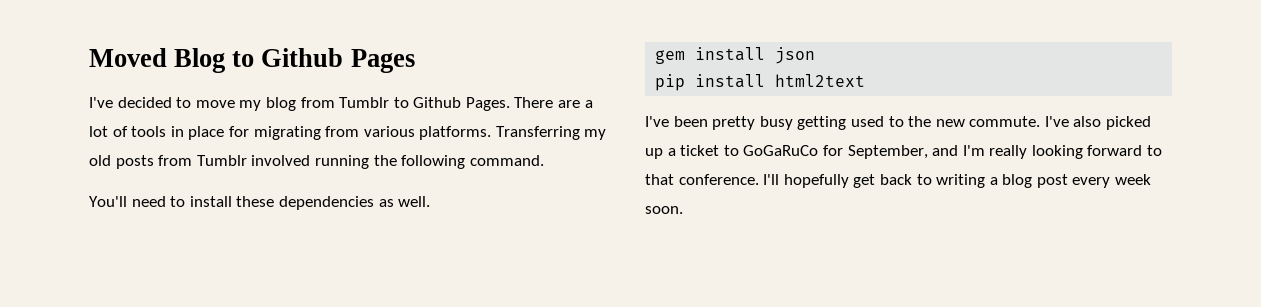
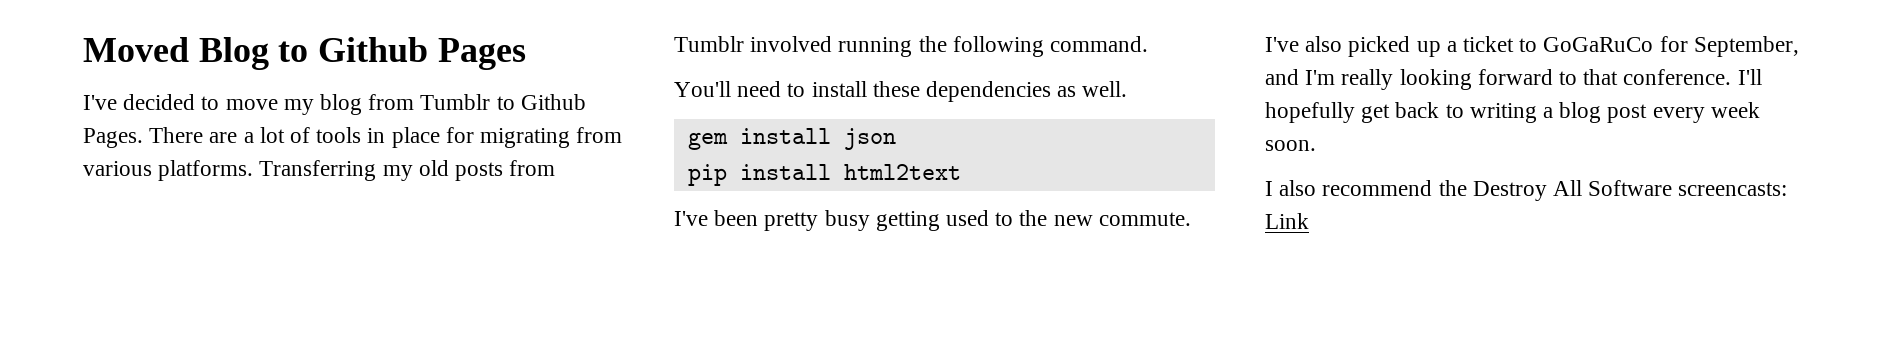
(683, 210) none -> [1265,180,1788,201] [1265,213,1309,229] // I also recommend the Destroy All Software screencasts: Link

